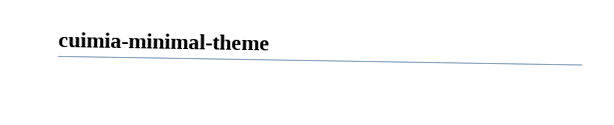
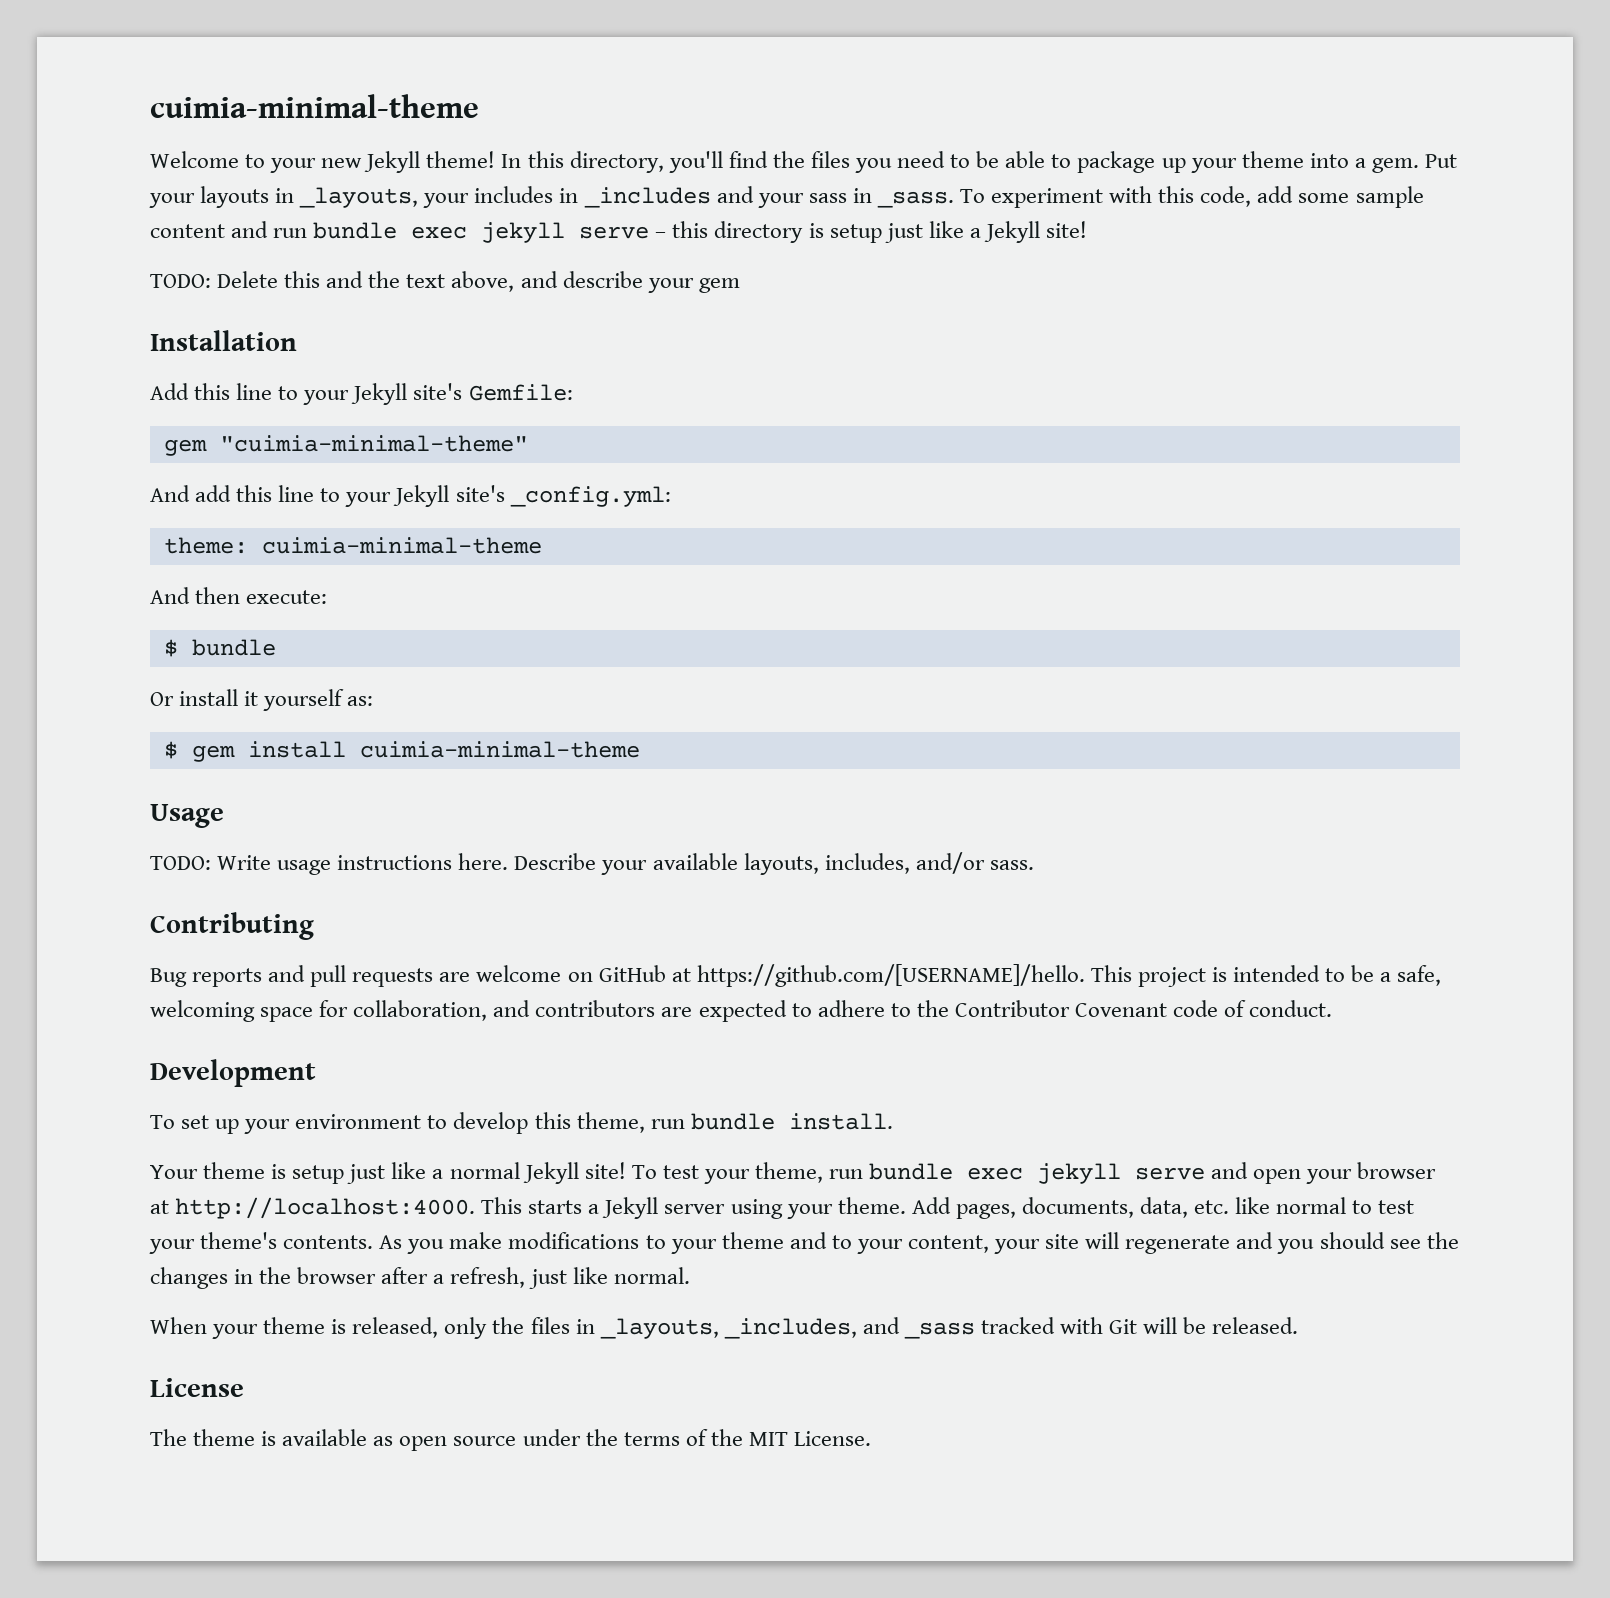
[58,31,270,51] cuimia-minimal-theme -> [150,94,479,118] [150,151,1457,173] [149,186,1424,208] [150,221,1087,243] [150,271,740,293] [150,330,297,351] [150,383,573,405] [163,435,528,456] [150,485,671,507] [163,537,542,554] [150,587,328,604] [163,639,276,657] [150,689,374,711] [163,741,640,762] [150,804,224,828] [150,852,1034,875] [150,912,314,940] [150,964,1442,987] [150,1000,1333,1022] [150,1059,316,1087] [150,1112,893,1134] [150,1162,1437,1184] [150,1197,1415,1219] [149,1232,1459,1254] [150,1267,690,1289] [150,1317,1299,1339] [150,1378,244,1397] [150,1429,871,1451] cuimia-minimal-theme // Welcome to your new Jekyll theme! In this directory, you'll find the files you need to be able to package up your theme into a gem. Put your layouts in _layouts, your includes in _includes and your sass in _sass. To experiment with this code, add some sample content and run bundle exec jekyll serve – this directory is setup just like a Jekyll site! // TODO: Delete this and the text above, and describe your gem // Installation // Add this line to your Jekyll site's Gemfile: // gem "cuimia-minimal-theme" // And add this line to your Jekyll site's _config.yml: // theme: cuimia-minimal-theme // And then execute: // $ bundle // Or install it yourself as: // $ gem install cuimia-minimal-theme // Usage // TODO: Write usage instructions here. Describe your available layouts, includes, and/or sass. // Contributing // Bug reports and pull requests are welcome on GitHub at https://github.com/[USERNAME]/hello. This project is intended to be a safe, welcoming space for collaboration, and contributors are expected to adhere to the Contributor Covenant code of conduct. // Development // To set up your environment to develop this theme, run bundle install. // Your theme is setup just like a normal Jekyll site! To test your theme, run bundle exec jekyll serve and open your browser at http://localhost:4000. This starts a Jekyll server using your theme. Add pages, documents, data, etc. like normal to test your theme's contents. As you make modifications to your theme and to your content, your site will regenerate and you should see the changes in the browser after a refresh, just like normal. // When your theme is released, only the files in _layouts, _includes, and _sass tracked with Git will be released. // License // The theme is available as open source under the terms of the MIT License.

